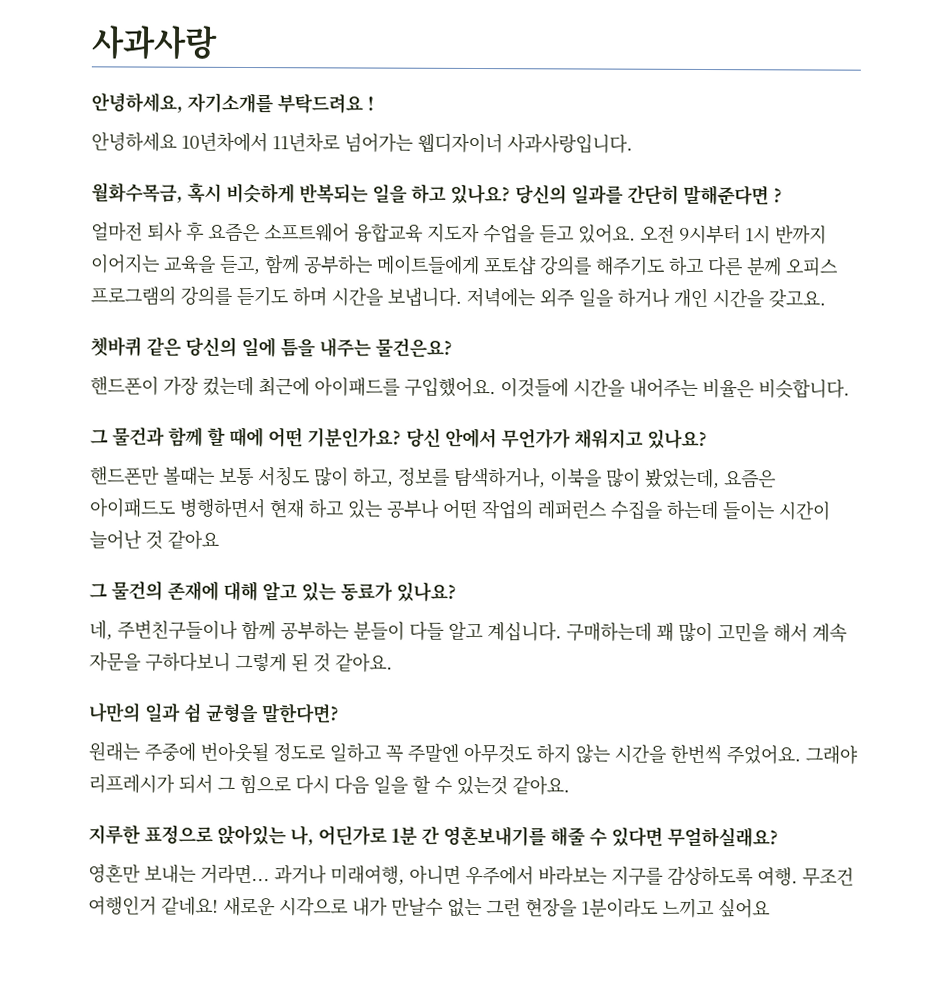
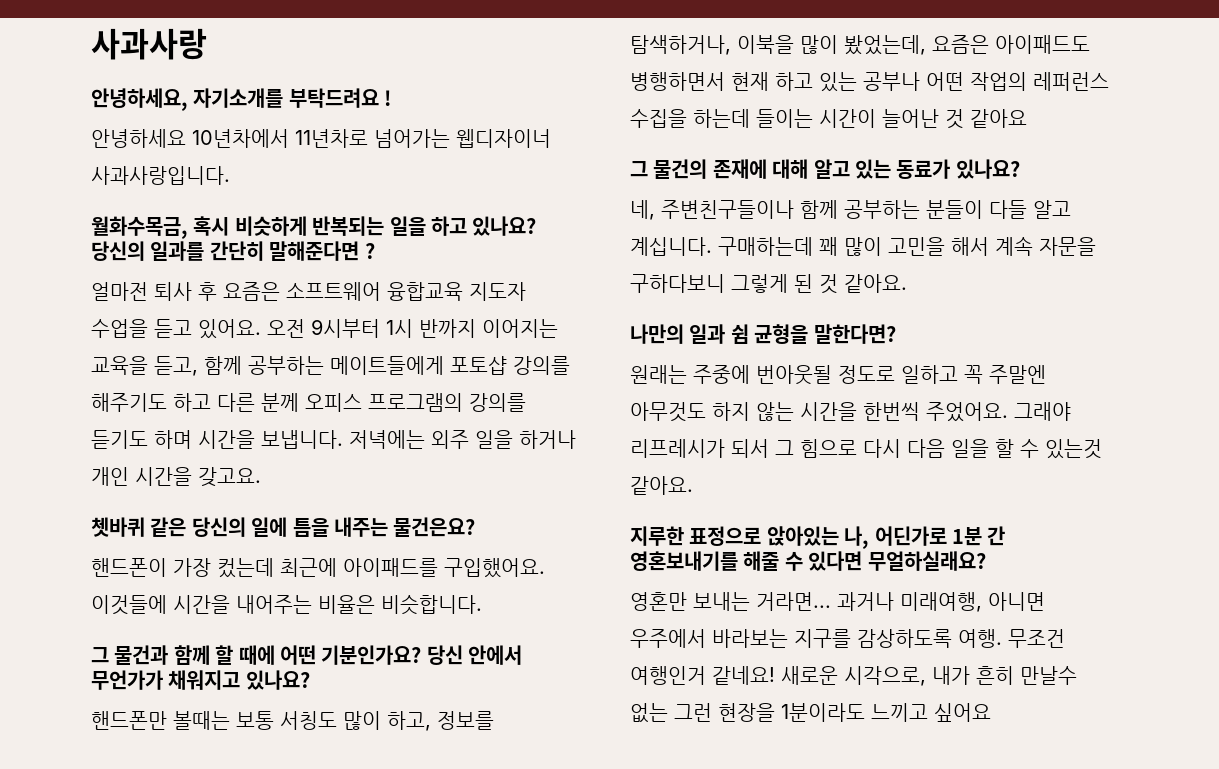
[279,897,388,917] 시각으로 내가 -> [844,666,1014,686] 시각으로, 내가 흔히

